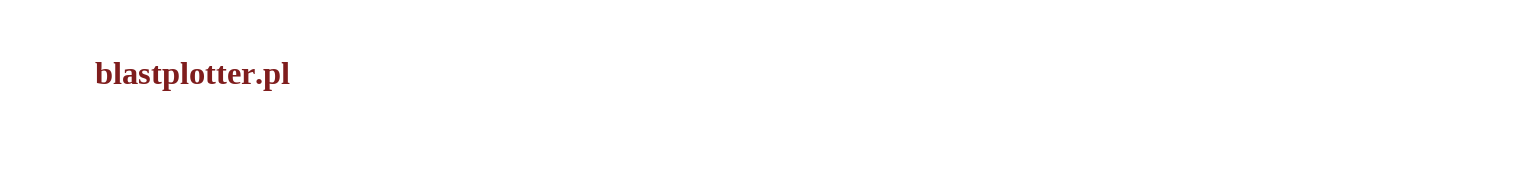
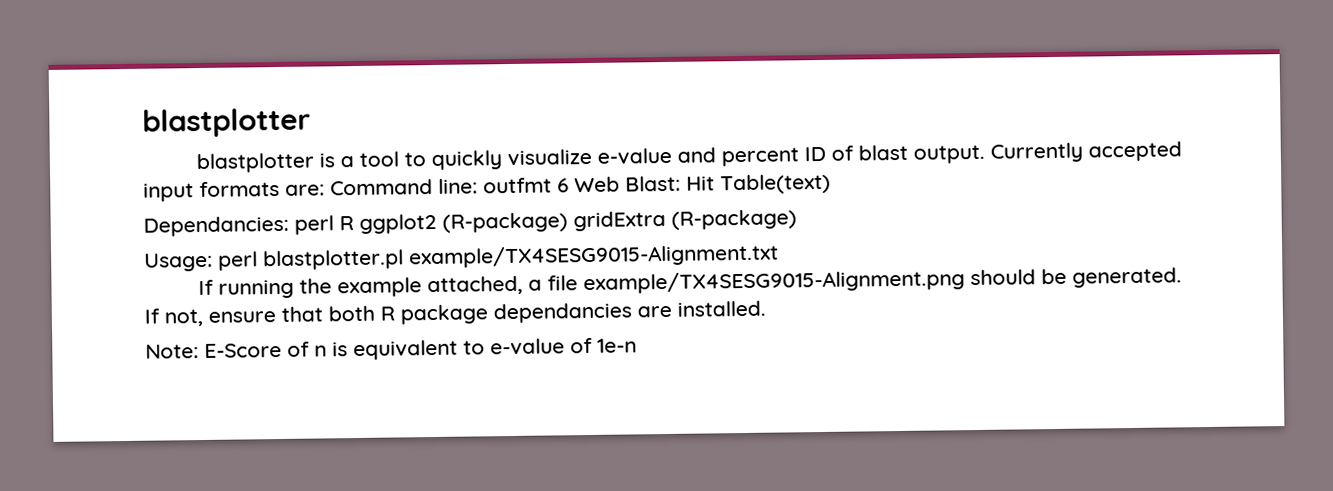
[95,62,290,91] blastplotter.pl -> [142,107,311,138] [195,141,1182,174] [143,173,831,202] [143,209,797,237] [144,243,779,272] [197,267,1182,299] [144,300,766,327] [145,337,637,361] blastplotter // blastplotter is a tool to quickly visualize e-value and percent ID of blast output. Currently accepted input formats are: Command line: outfmt 6 Web Blast: Hit Table(text) // Dependancies: perl R ggplot2 (R-package) gridExtra (R-package) // Usage: perl blastplotter.pl example/TX4SESG9015-Alignment.txt // If running the example attached, a file example/TX4SESG9015-Alignment.png should be generated. If not, ensure that both R package dependancies are installed. // Note: E-Score of n is equivalent to e-value of 1e-n

